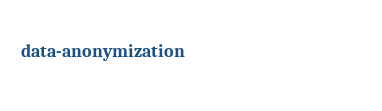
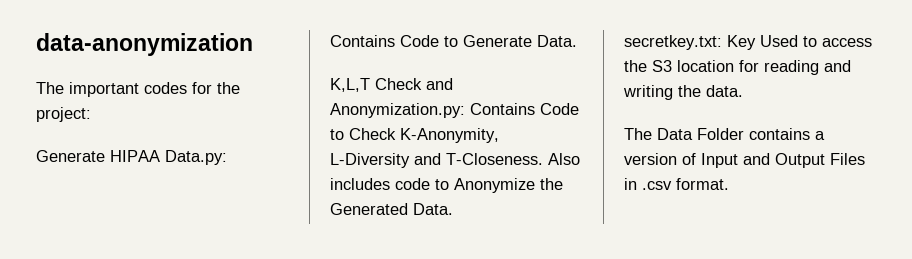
(185, 52) none -> [36,82,240,97] [36,107,91,122] [36,150,227,165] [330,35,577,47] [330,78,453,92] [330,103,579,118] [330,128,499,143] [330,153,580,168] [330,178,563,193] [330,203,453,215] [624,35,872,50] [624,60,851,75] [623,85,743,100] [624,128,825,140] [624,153,865,168] [624,178,729,190] // The important codes for the project: // Generate HIPAA Data.py: Contains Code to Generate Data. // K,L,T Check and Anonymization.py: Contains Code to Check K-Anonymity, L-Diversity and T-Closeness. Also includes code to Anonymize the Generated Data. // secretkey.txt: Key Used to access the S3 location for reading and writing the data. // The Data Folder contains a version of Input and Output Files in .csv format.

